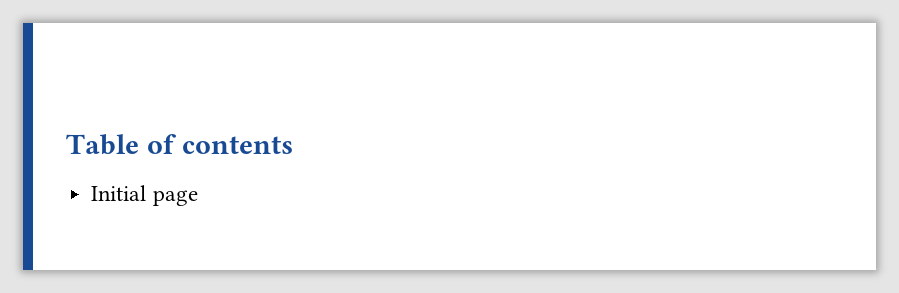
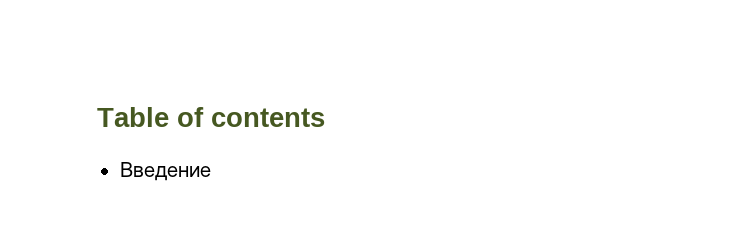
[91,185,198,206] Initial page -> [119,162,211,181] Введение

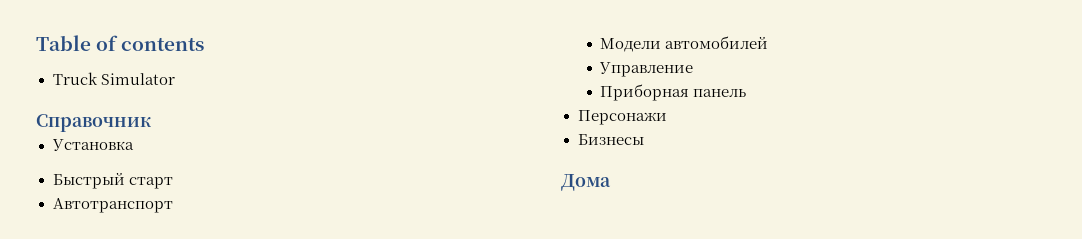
[119,162,211,181] Введение -> [52,72,175,85] [36,114,151,132] [51,139,134,151] [52,172,173,189] [52,198,173,213] [600,36,769,52] [599,62,694,77] [600,84,747,101] [577,110,667,125] [577,134,644,145] [561,174,611,191] Truck Simulator // Справочник // Установка // Быстрый старт // Автотранспорт // Модели автомобилей // Управление // Приборная панель // Персонажи // Бизнесы // Дома

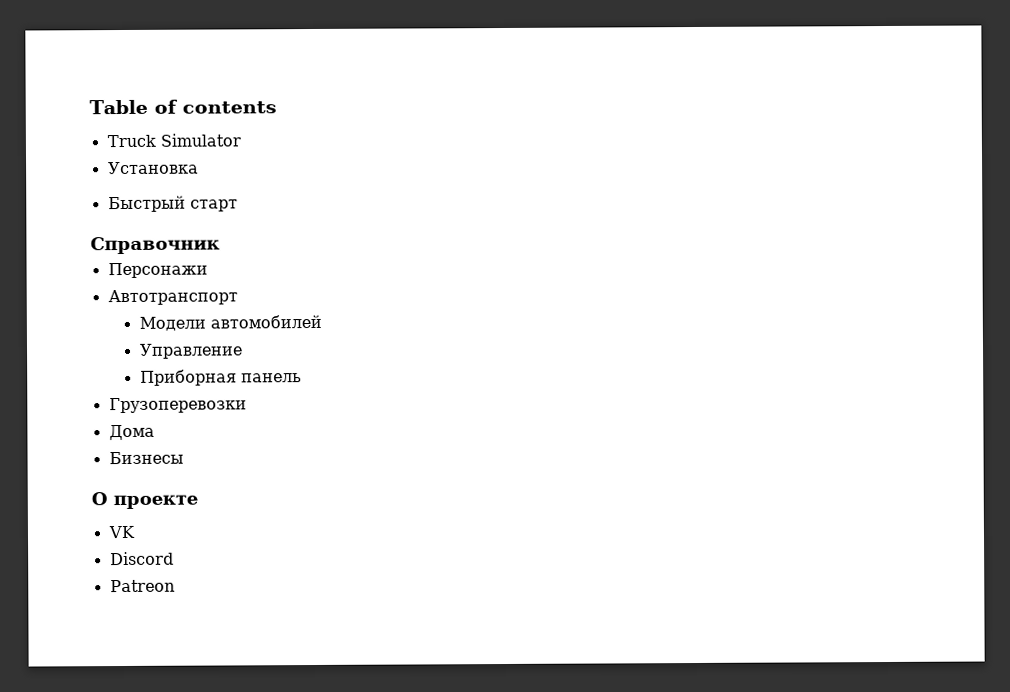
[36,114,151,132] // Справочник -> (241, 140) none
(173, 183) none -> [90,236,220,255] [107,262,208,279] // Справочник // Персонажи
[577,110,667,125] Персонажи -> [108,397,247,414] [108,424,155,441] Грузоперевозки // Дома
[561,174,611,191] Дома -> [91,492,198,510] [107,525,135,539] [109,551,174,566] [109,579,175,593] О проекте // VK // Discord // Patreon

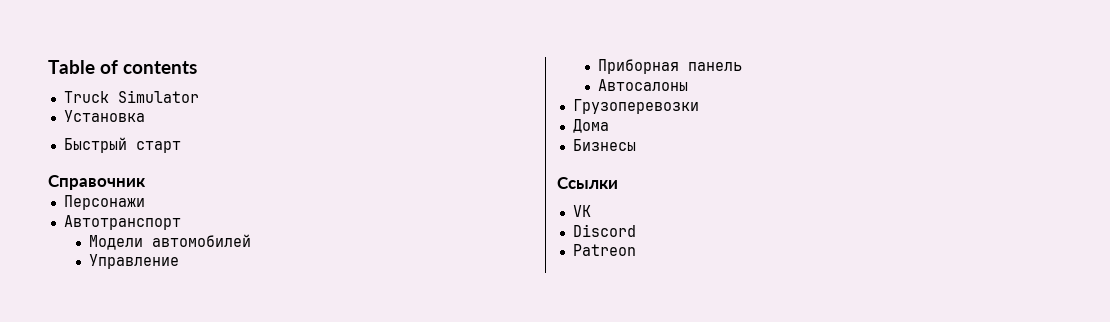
(302, 378) none -> [597,79,688,91] // Автосалоны
[91,492,198,510] О проекте -> [557,177,618,189] Ссылки

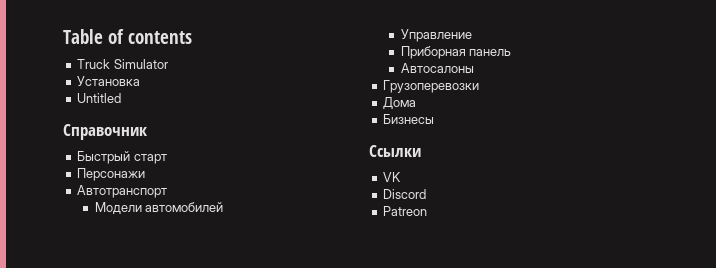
(145, 116) none -> [77,93,122,103] [63,124,147,140] // Untitled // Справочник
[48,175,146,190] // Справочник -> (167, 159) none

